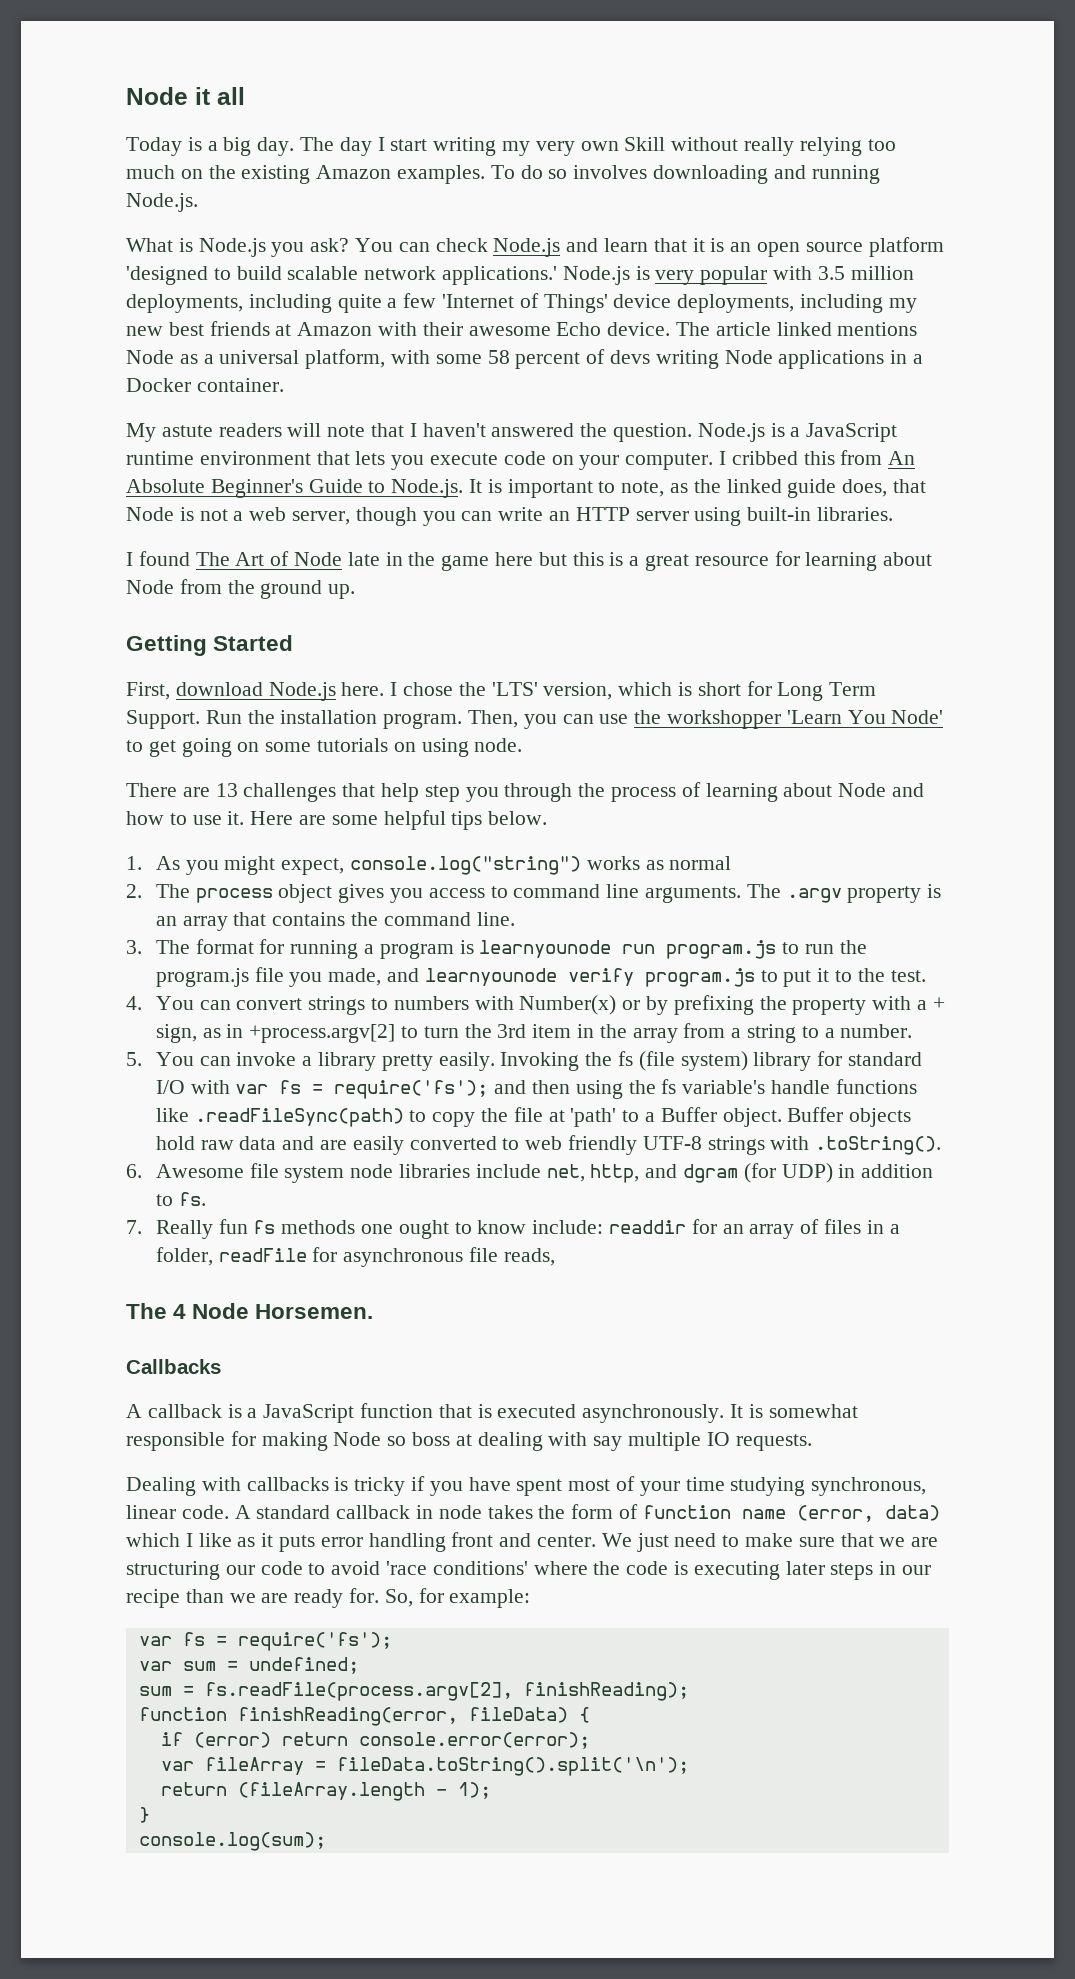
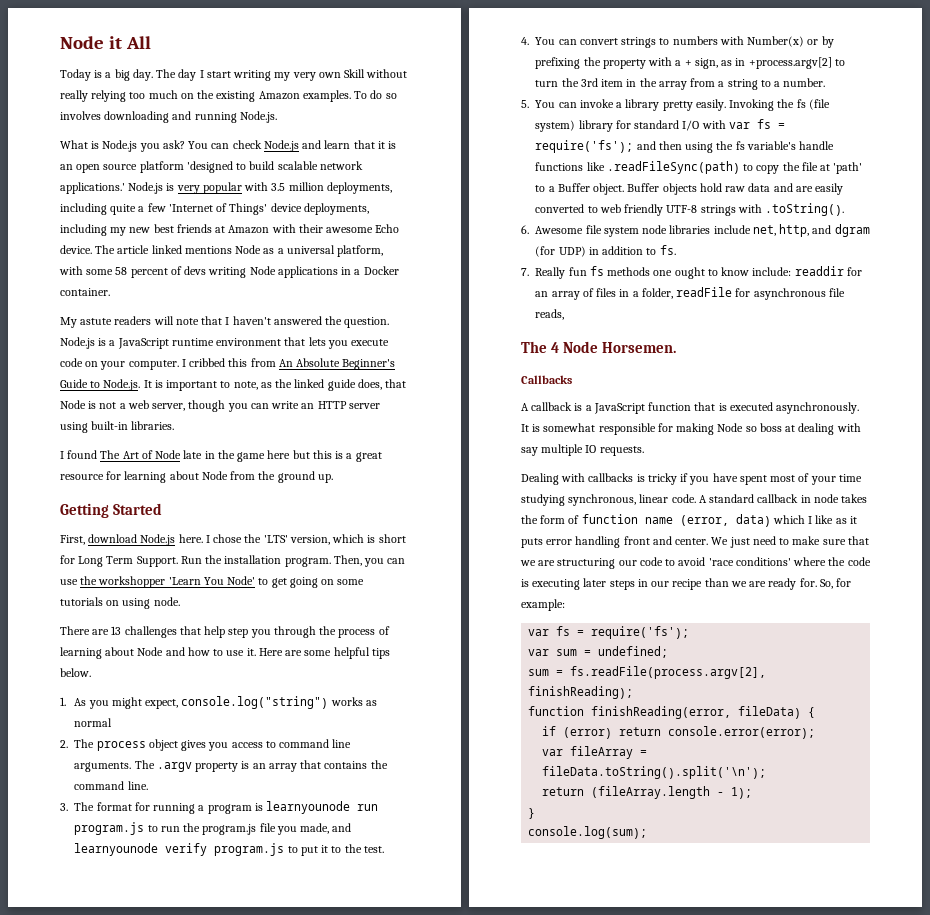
[217,87,245,105] all -> [126,36,152,49] All

